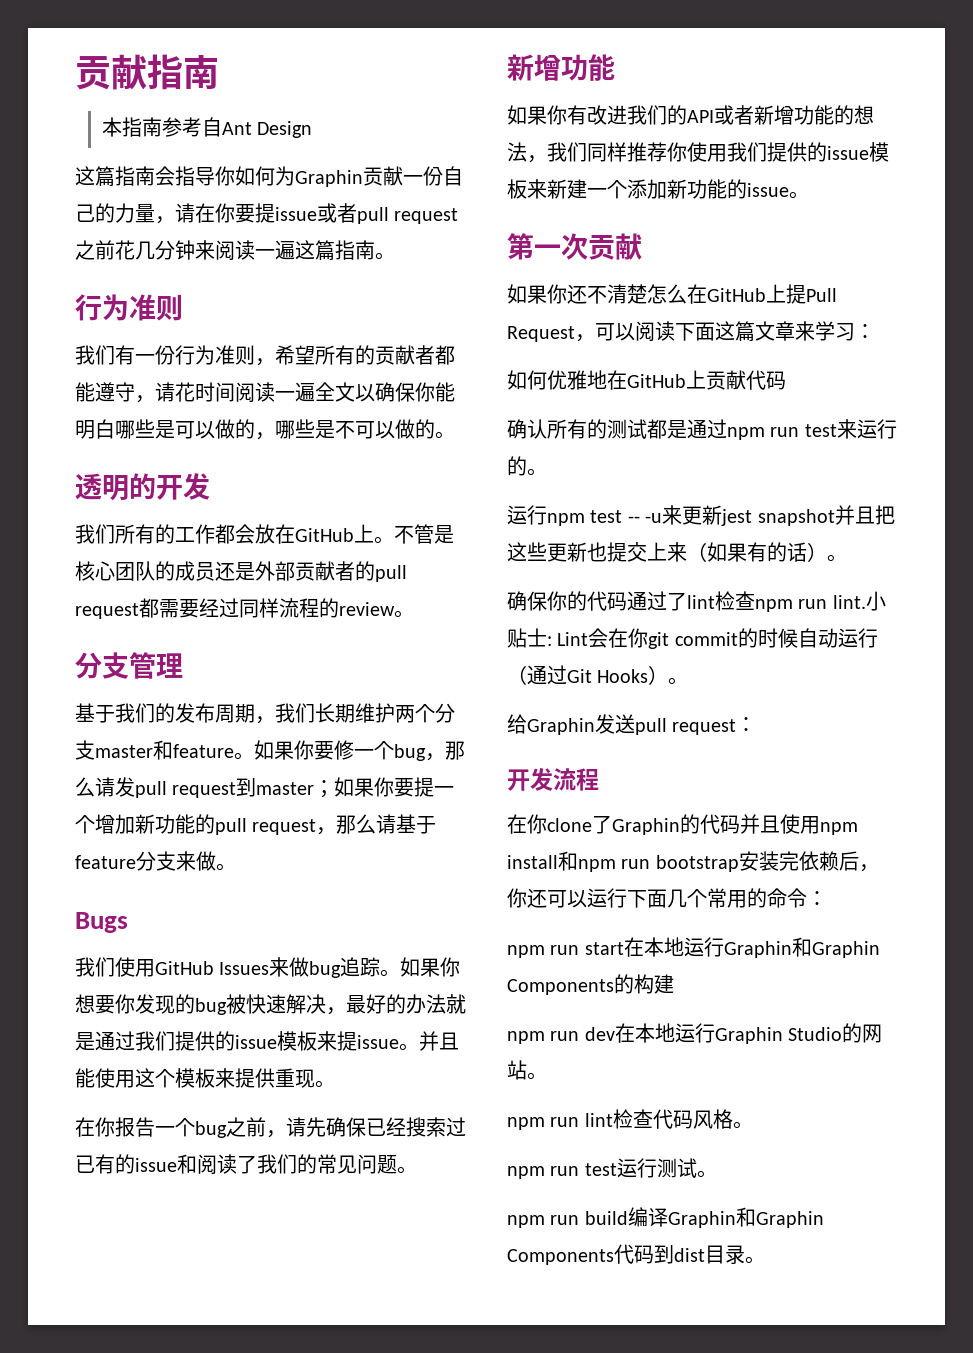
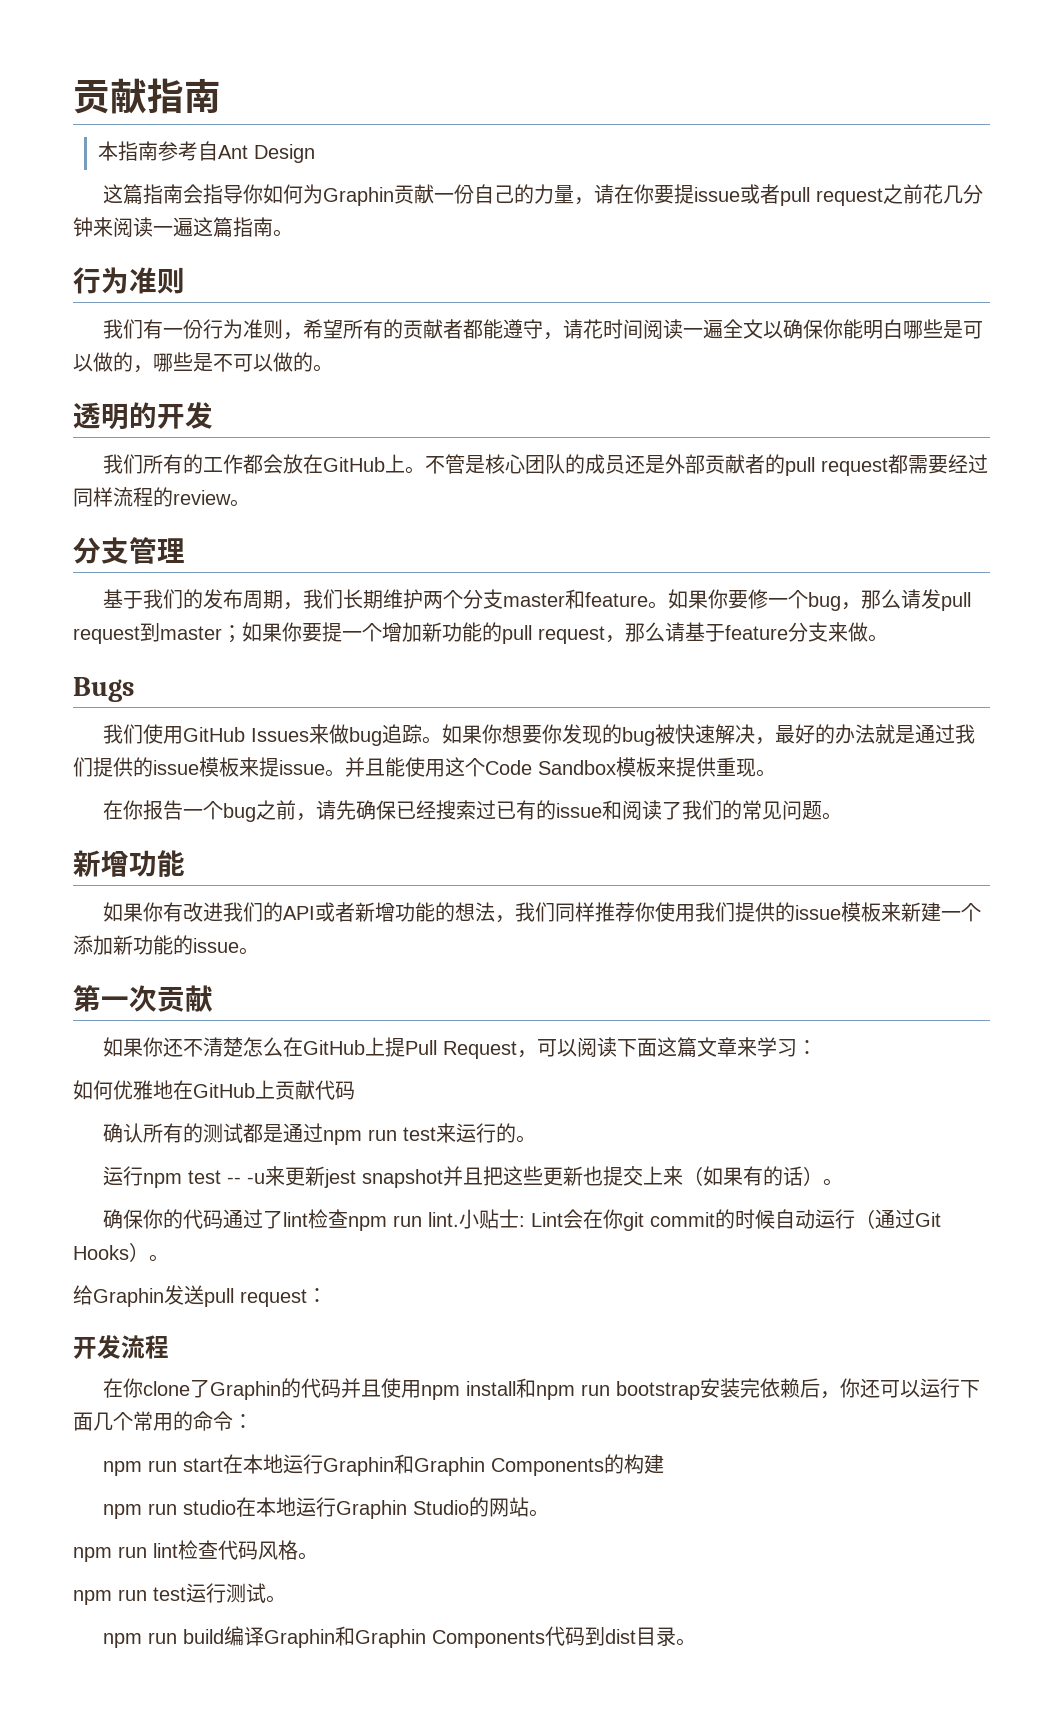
(175, 1078) none -> [485,760,616,775] Code Sandbox
[584,1027,615,1041] dev -> [183,1500,237,1515] studio

